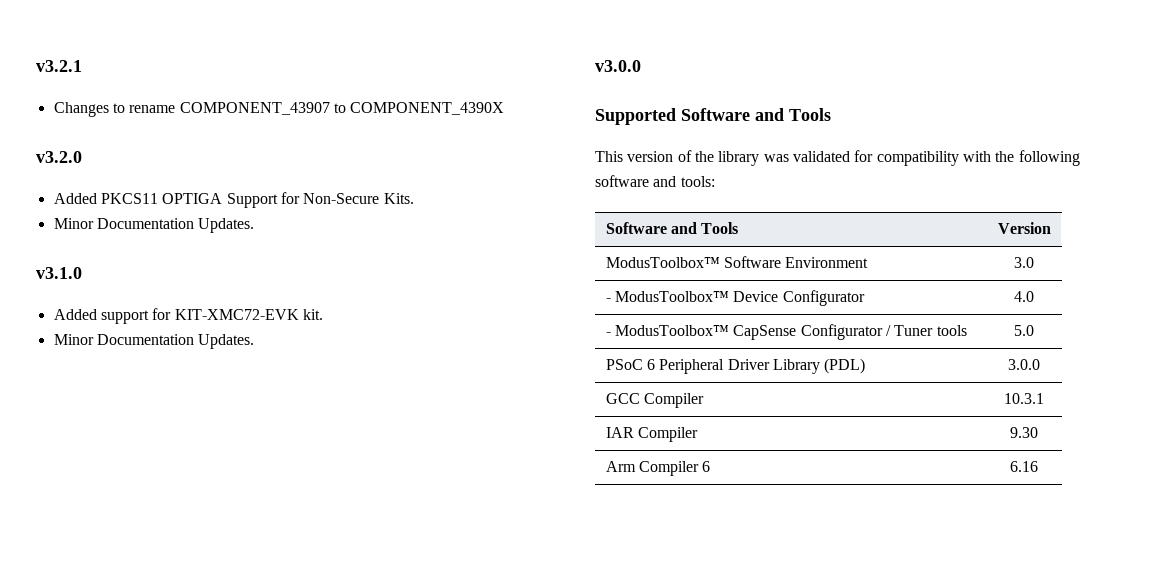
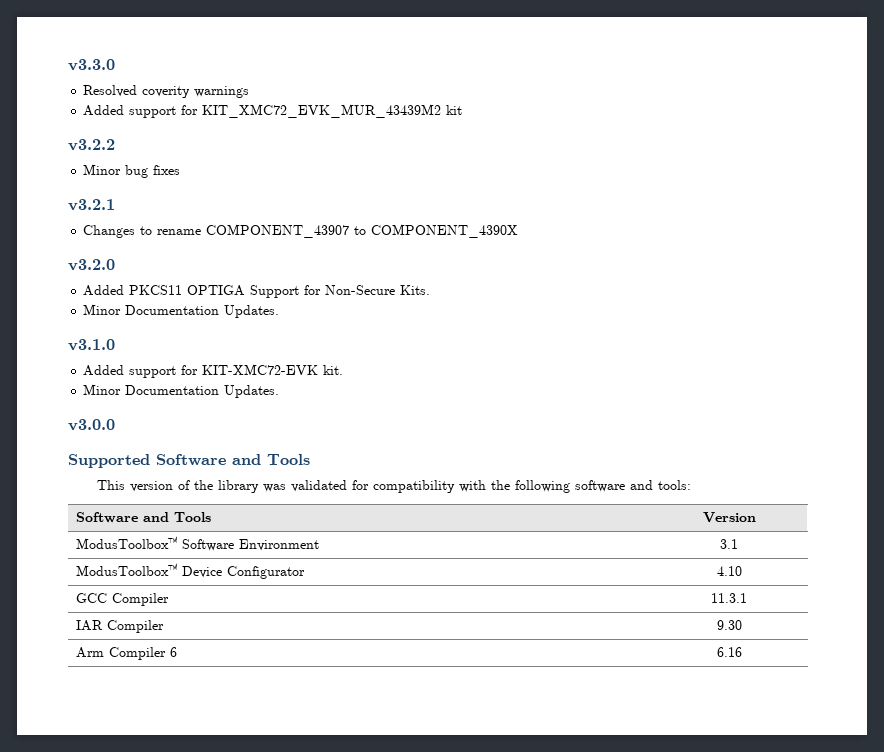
(36, 66) none -> [68,59,115,71] [83,85,250,98] [83,104,463,118] [68,139,115,151] [83,164,181,178] v3.3.0 // Resolved coverity warnings // Added support for KIT_XMC72_EVK_MUR_43439M2 kit // v3.2.2 // Minor bug fixes //
[1014,257,1034,268] [605,298,611,302] 3.0 // - -> [720,539,738,549] 3.1 //
[1014,291,1034,302] [605,324,967,340] [1014,325,1034,336] [605,358,866,374] [1008,359,1040,370] 4.0 // - ModusToolbox™ CapSense Configurator / Tuner tools | 5.0 // PSoC 6 Peripheral Driver Library (PDL) | 3.0.0 -> [716,566,742,576] 4.10
[1004,393,1044,404] 10.3.1 -> [711,593,747,603] 11.3.1

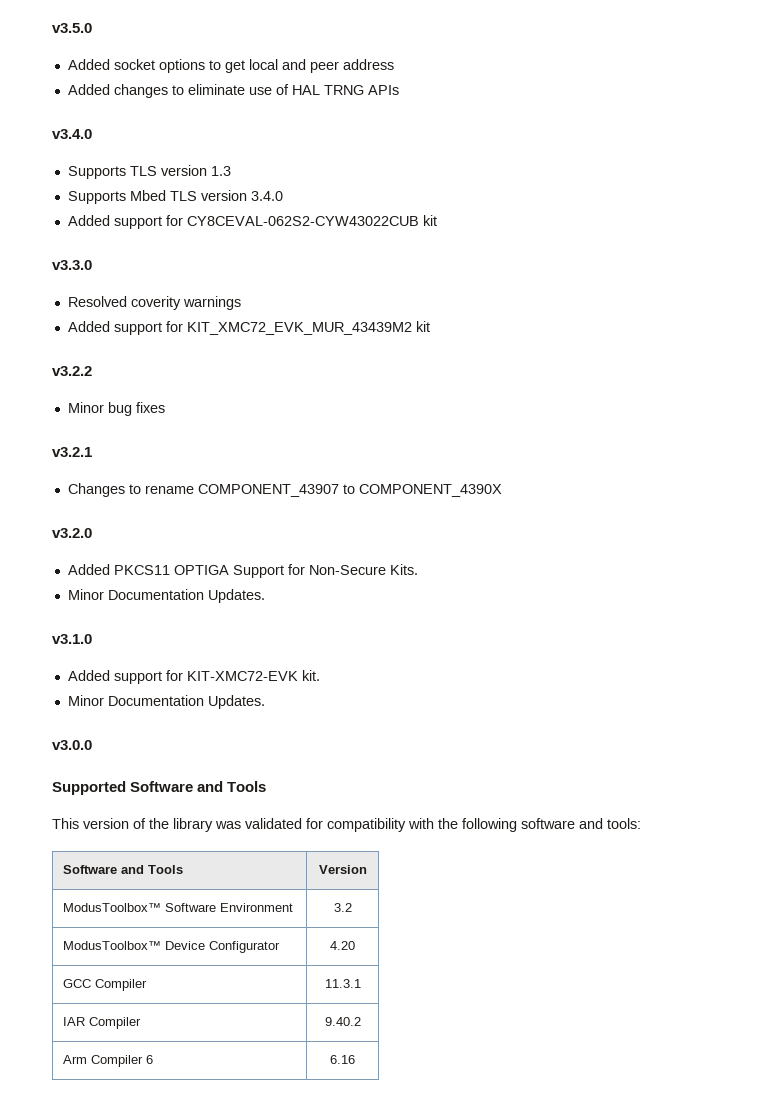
(68, 65) none -> [52,23,92,33] [67,59,394,73] [67,84,399,98] [52,129,92,139] [67,165,231,179] [67,190,283,204] [67,215,437,229] v3.5.0 // Added socket options to get local and peer address // Added changes to eliminate use of HAL TRNG APIs // v3.4.0 // Supports TLS version 1.3 // Supports Mbed TLS version 3.4.0 // Added support for CY8CEVAL-062S2-CYW43022CUB kit //
[720,539,738,549] 3.1 -> [333,903,352,912] 3.2
[716,566,742,576] 4.10 -> [330,941,355,950] 4.20
[716,620,742,630] 9.30 -> [324,1017,361,1026] 9.40.2

